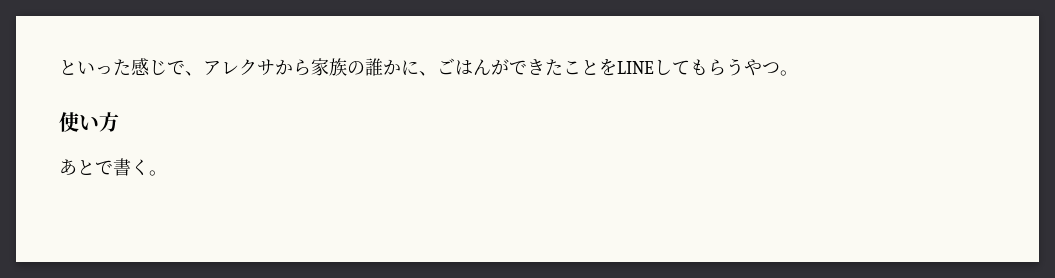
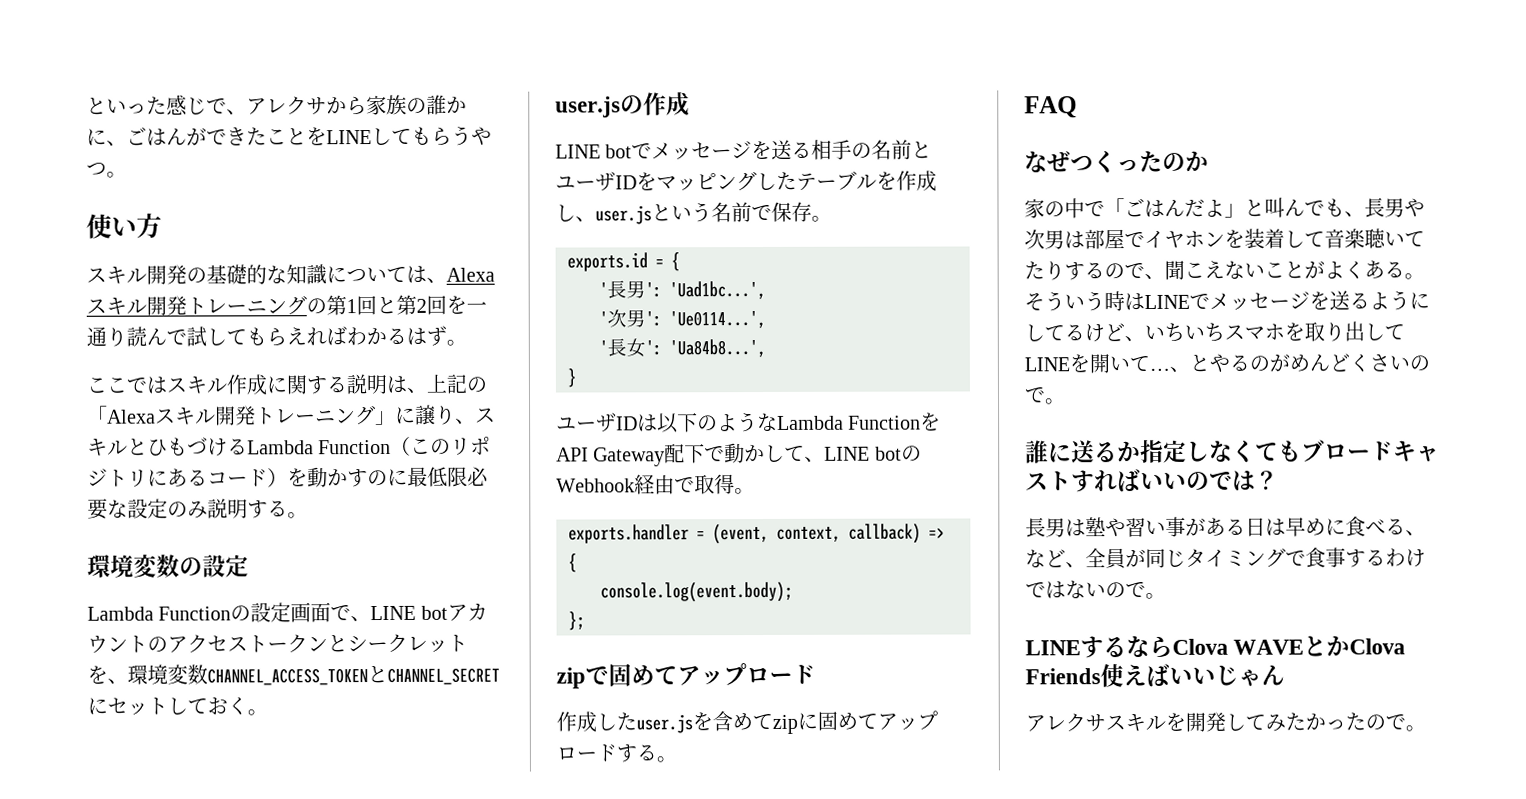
[59,158,149,176] あとで書く -> [86,264,495,285] [86,294,487,316] [86,325,467,347] [86,373,487,396] [87,404,496,426] [87,436,492,457] [87,466,489,488] [87,498,308,520] [87,554,249,578] [87,602,488,623] [87,633,468,654] [87,664,500,686] [87,696,268,716] [555,92,690,118] [555,139,933,161] [555,170,937,192] [555,201,832,225] [567,252,680,272] [599,280,766,300] [599,309,766,329] [599,338,766,358] [567,368,576,388] [556,412,942,434] [556,443,922,467] [556,474,755,495] [568,523,945,545] [568,553,577,573] [600,581,793,603] [568,611,585,631] [556,663,816,689] [556,710,938,734] [556,744,677,763] [1024,96,1077,119] [1024,150,1209,174] [1024,197,1425,219] [1024,228,1425,250] [1024,260,1425,281] [1024,290,1430,312] [1024,321,1405,343] [1024,353,1430,374] [1024,387,1066,405] [1025,439,1440,464] [1025,469,1279,493] [1025,516,1426,538] [1025,547,1426,569] [1025,580,1166,599] [1025,635,1406,659] [1025,663,1285,688] [1025,711,1406,732] スキル開発の基礎的な知識については、Alexaスキル開発トレーニングの第1回と第2回を一通り読んで試してもらえればわかるはず。 // ここではスキル作成に関する説明は、上記の「Alexaスキル開発トレーニング」に譲り、スキルとひもづけるLambda Function（このリポジトリにあるコード）を動かすのに最低限必要な設定のみ説明する。 // 環境変数の設定 // Lambda Functionの設定画面で、LINE botアカウントのアクセストークンとシークレットを、環境変数CHANNEL_ACCESS_TOKENとCHANNEL_SECRETにセットしておく。 // user.jsの作成 // LINE botでメッセージを送る相手の名前とユーザIDをマッピングしたテーブルを作成し、user.jsという名前で保存。 // exports.id = { // '長男': 'Uad1bc...', // '次男': 'Ue0114...', // '長女': 'Ua84b8...', // } // ユーザIDは以下のようなLambda FunctionをAPI Gateway配下で動かして、LINE botのWebhook経由で取得。 // exports.handler = (event, context, callback) => { // console.log(event.body); // }; // zipで固めてアップロード // 作成したuser.jsを含めてzipに固めてアップロードする。 // FAQ // なぜつくったのか // 家の中で「ごはんだよ」と叫んでも、長男や次男は部屋でイヤホンを装着して音楽聴いてたりするので、聞こえないことがよくある。そういう時はLINEでメッセージを送るようにしてるけど、いちいちスマホを取り出してLINEを開いて…、とやるのがめんどくさいので。 // 誰に送るか指定しなくてもブロードキャストすればいいのでは？ // 長男は塾や習い事がある日は早めに食べる、など、全員が同じタイミングで食事するわけではないので。 // LINEするならClova WAVEとかClova Friends使えばいいじゃん // アレクサスキルを開発してみたかったので

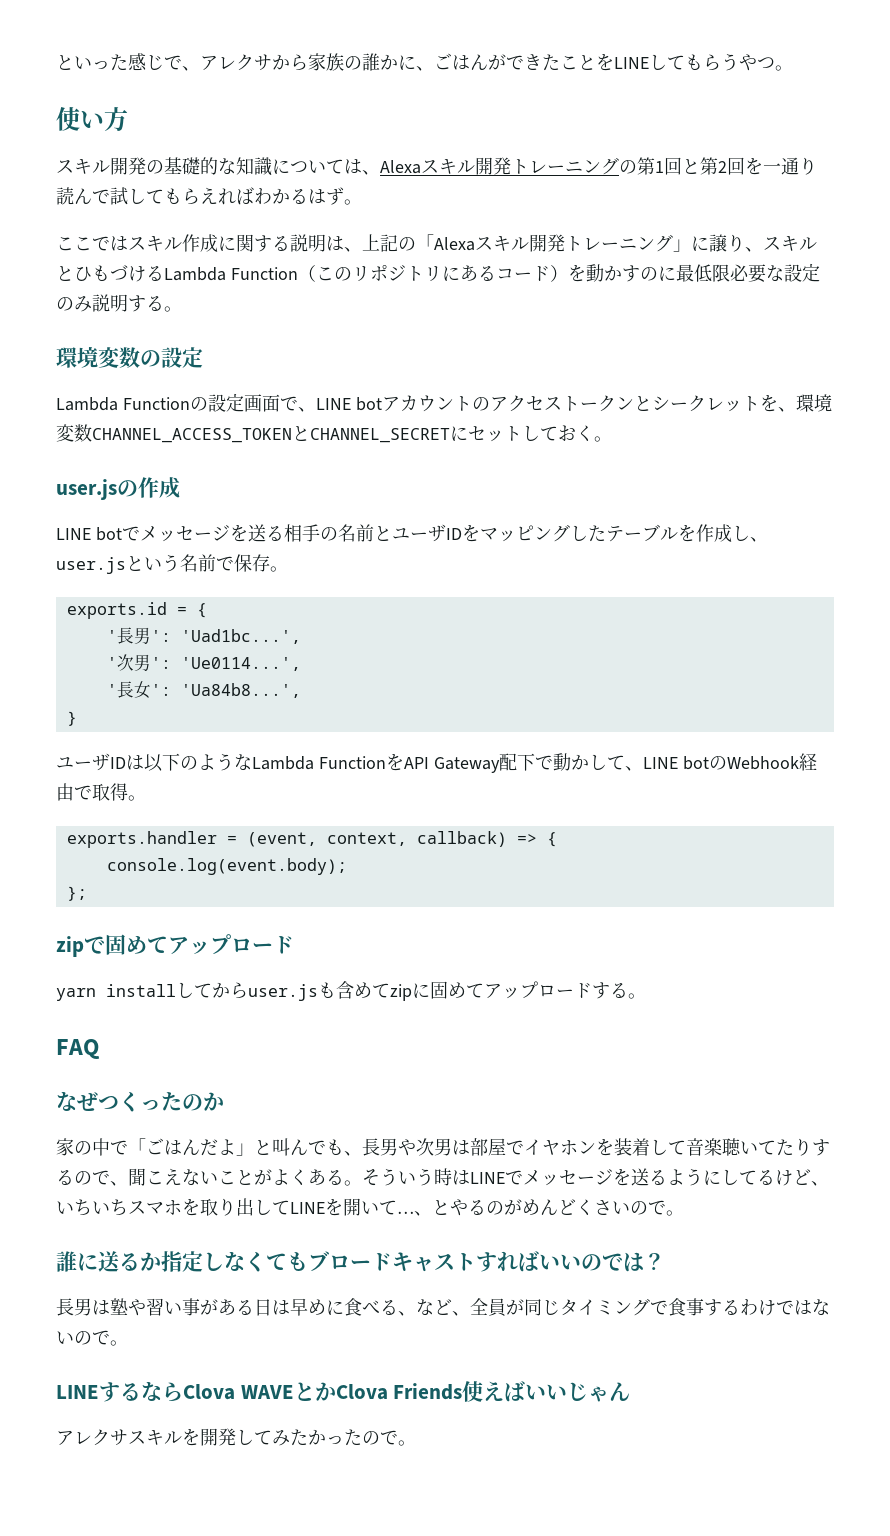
[556,711,713,734] 作成したuser.jsを -> [56,982,336,1001] yarn installしてからuser.jsも

